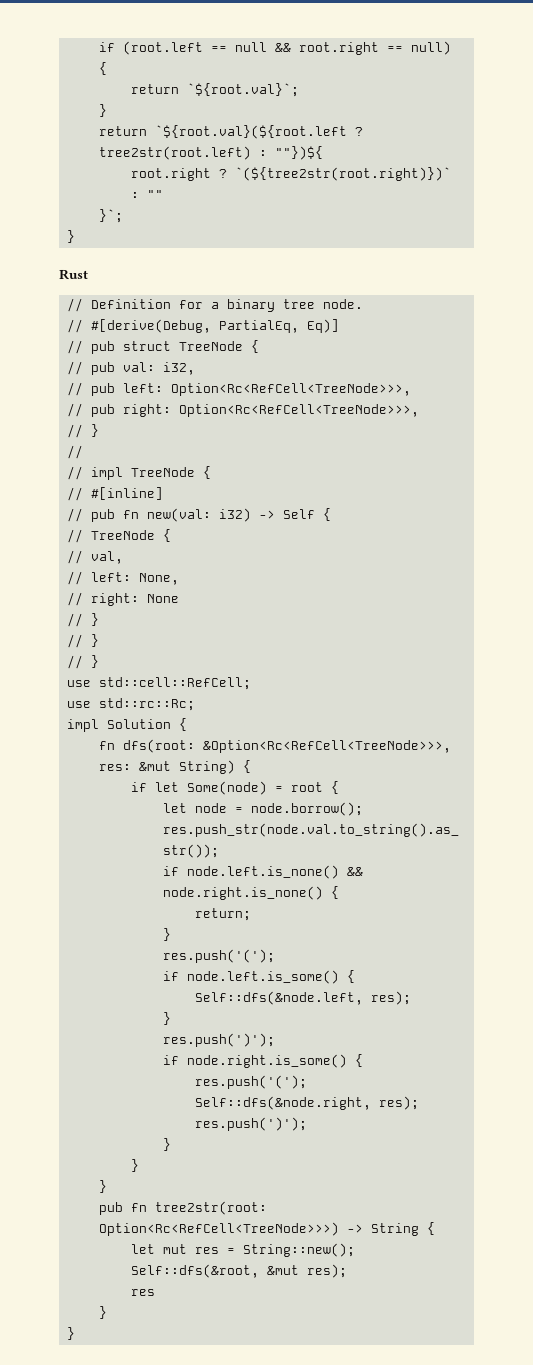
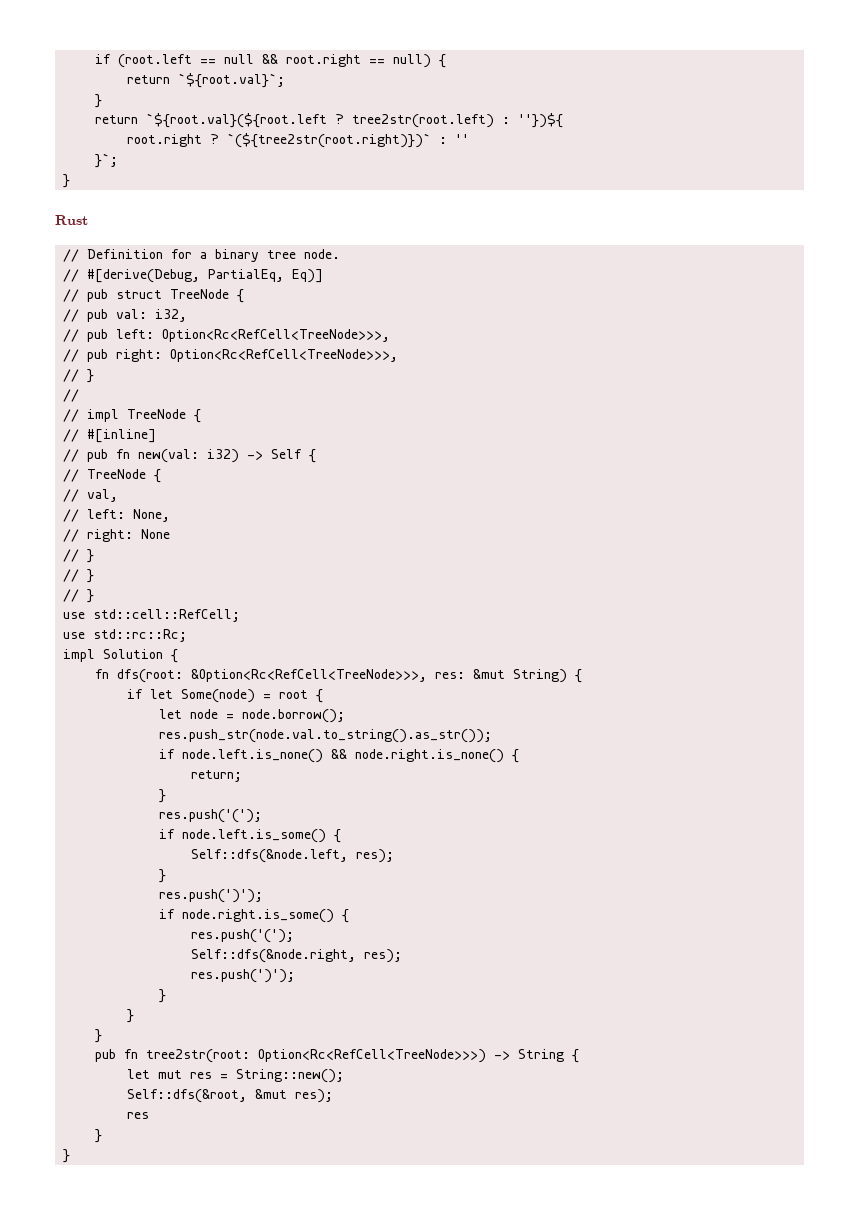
[275,146,324,160] ""})${ -> [518,113,564,128] ''})${
[147,190,164,199] "" -> [455,134,470,144] ''

